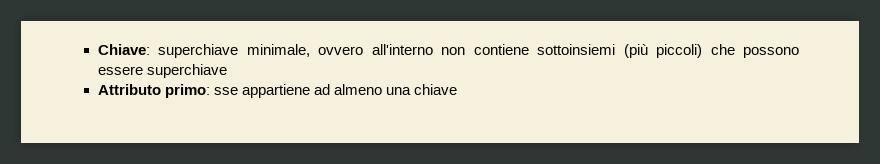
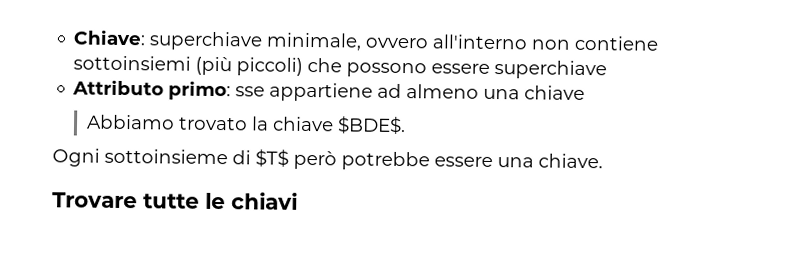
(457, 89) none -> [85,114,406,135] [52,148,603,171] [52,192,298,210] // Abbiamo trovato la chiave $BDE$. // Ogni sottoinsieme di $T$ però potrebbe essere una chiave. // Trovare tutte le chiavi

